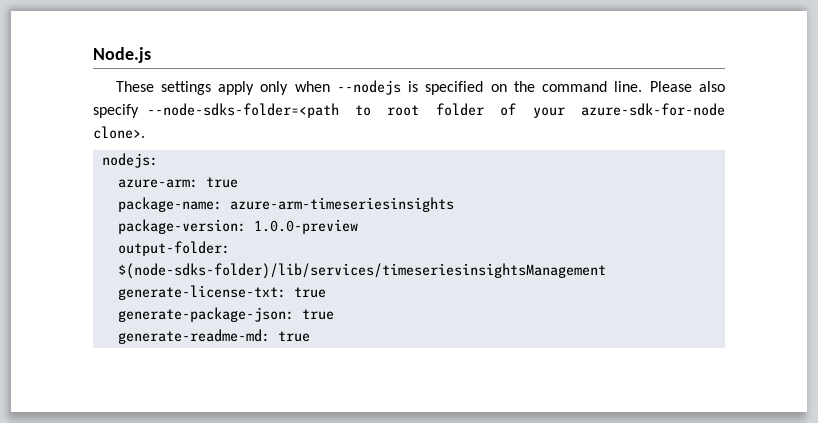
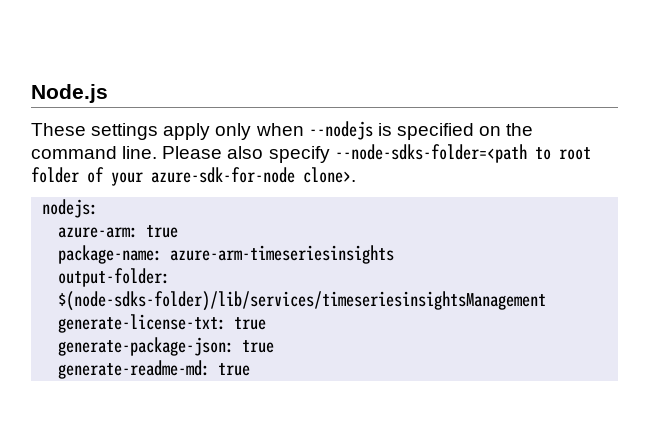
[118,219,359,234] // package-version: 1.0.0-preview -> (395, 254) none

